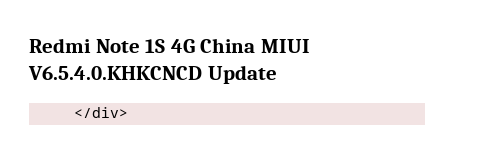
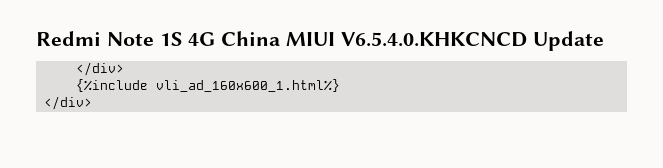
(128, 112) none -> [75,79,340,92] [43,96,92,110] // {%include vli_ad_160x600_1.html%} // </div>

